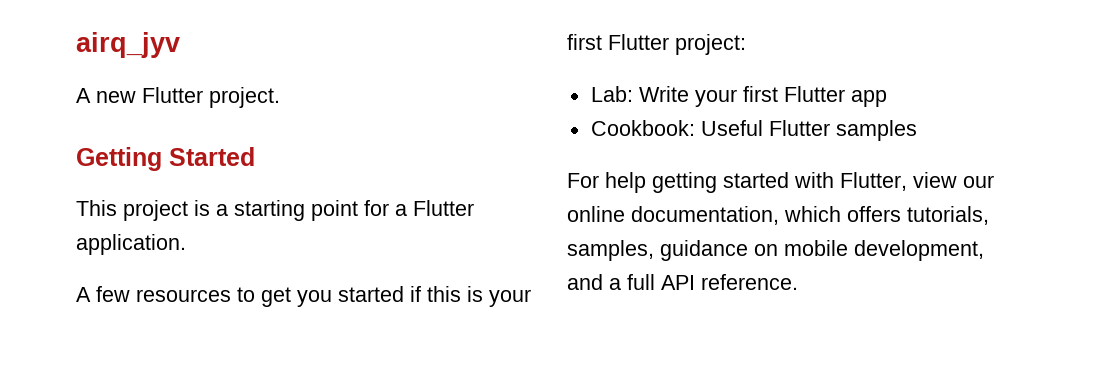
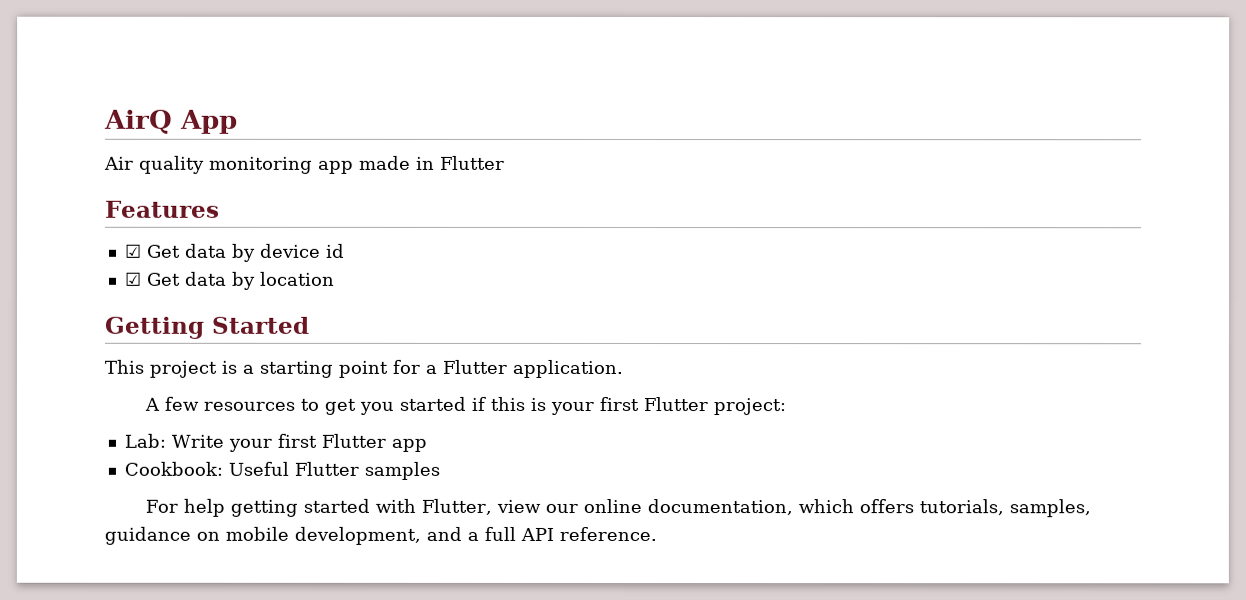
[76,32,180,58] [76,87,280,108] airq_jyv // A new Flutter project. -> [104,109,238,134] [104,155,505,174] [105,200,220,218] [124,243,345,262] [124,271,335,290] AirQ App // Air quality monitoring app made in Flutter // Features // ☑ Get data by device id // ☑ Get data by location

